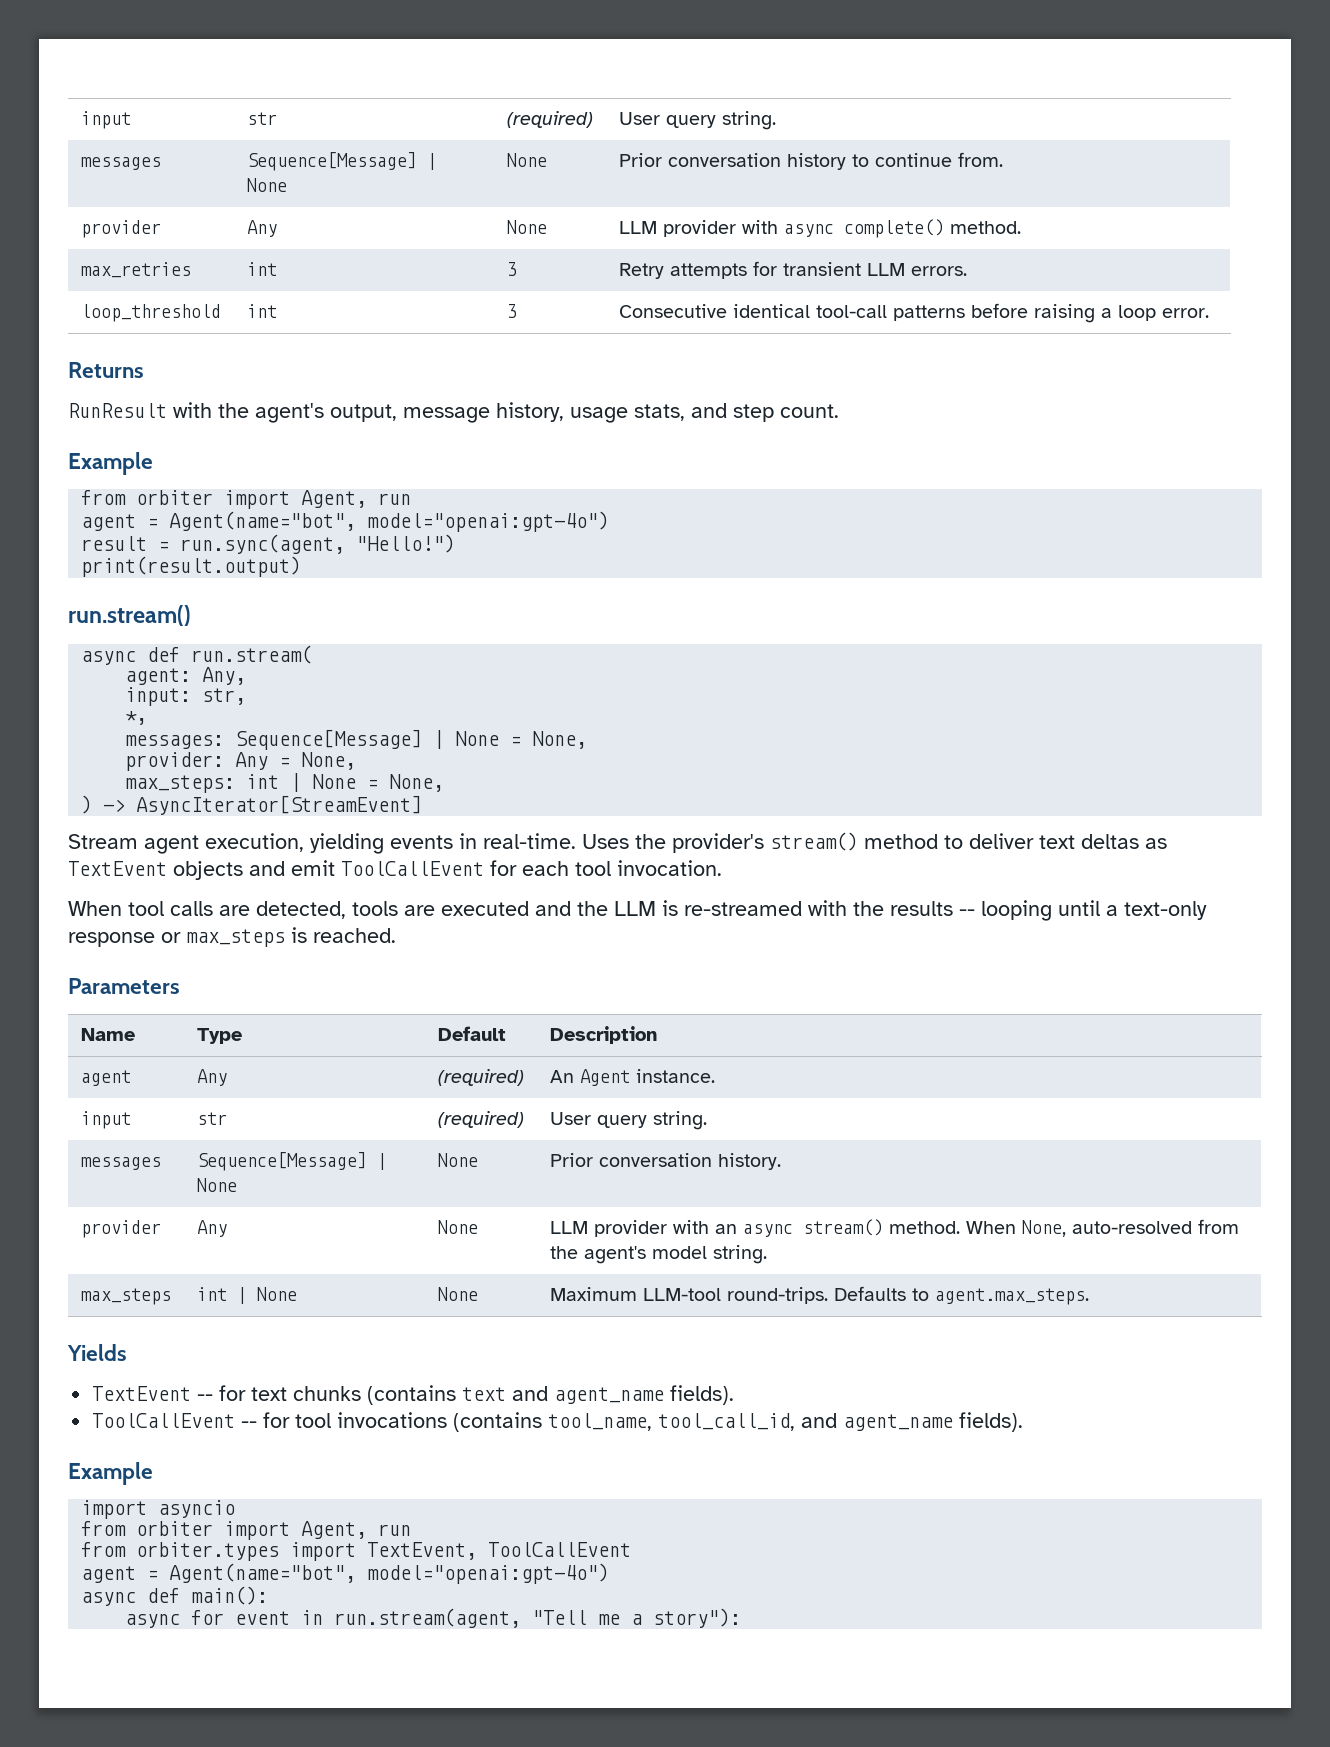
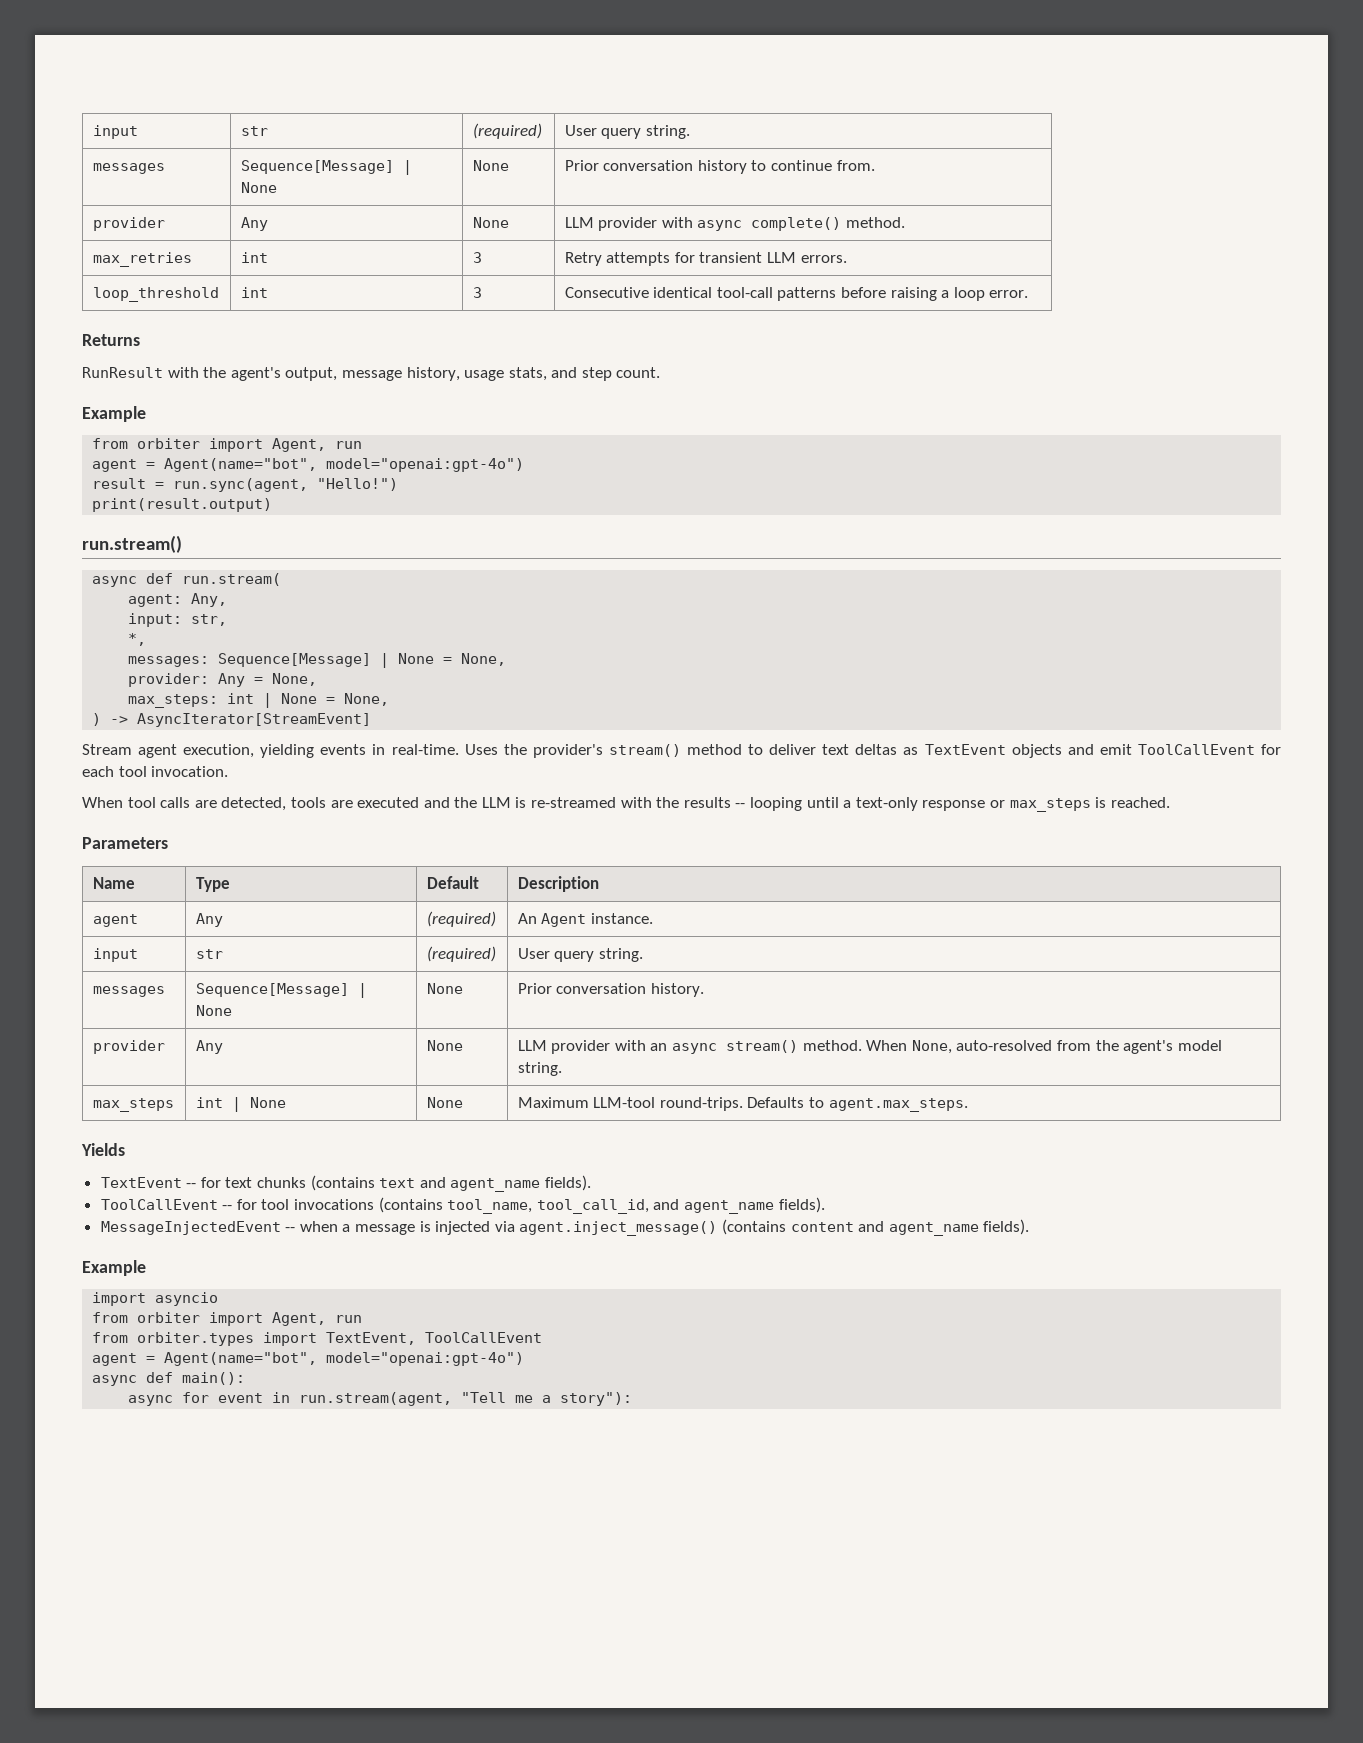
(1024, 1422) none -> [100,1219,1030,1236] // MessageInjectedEvent -- when a message is injected via agent.inject_message() (contains content and agent_name fields).

